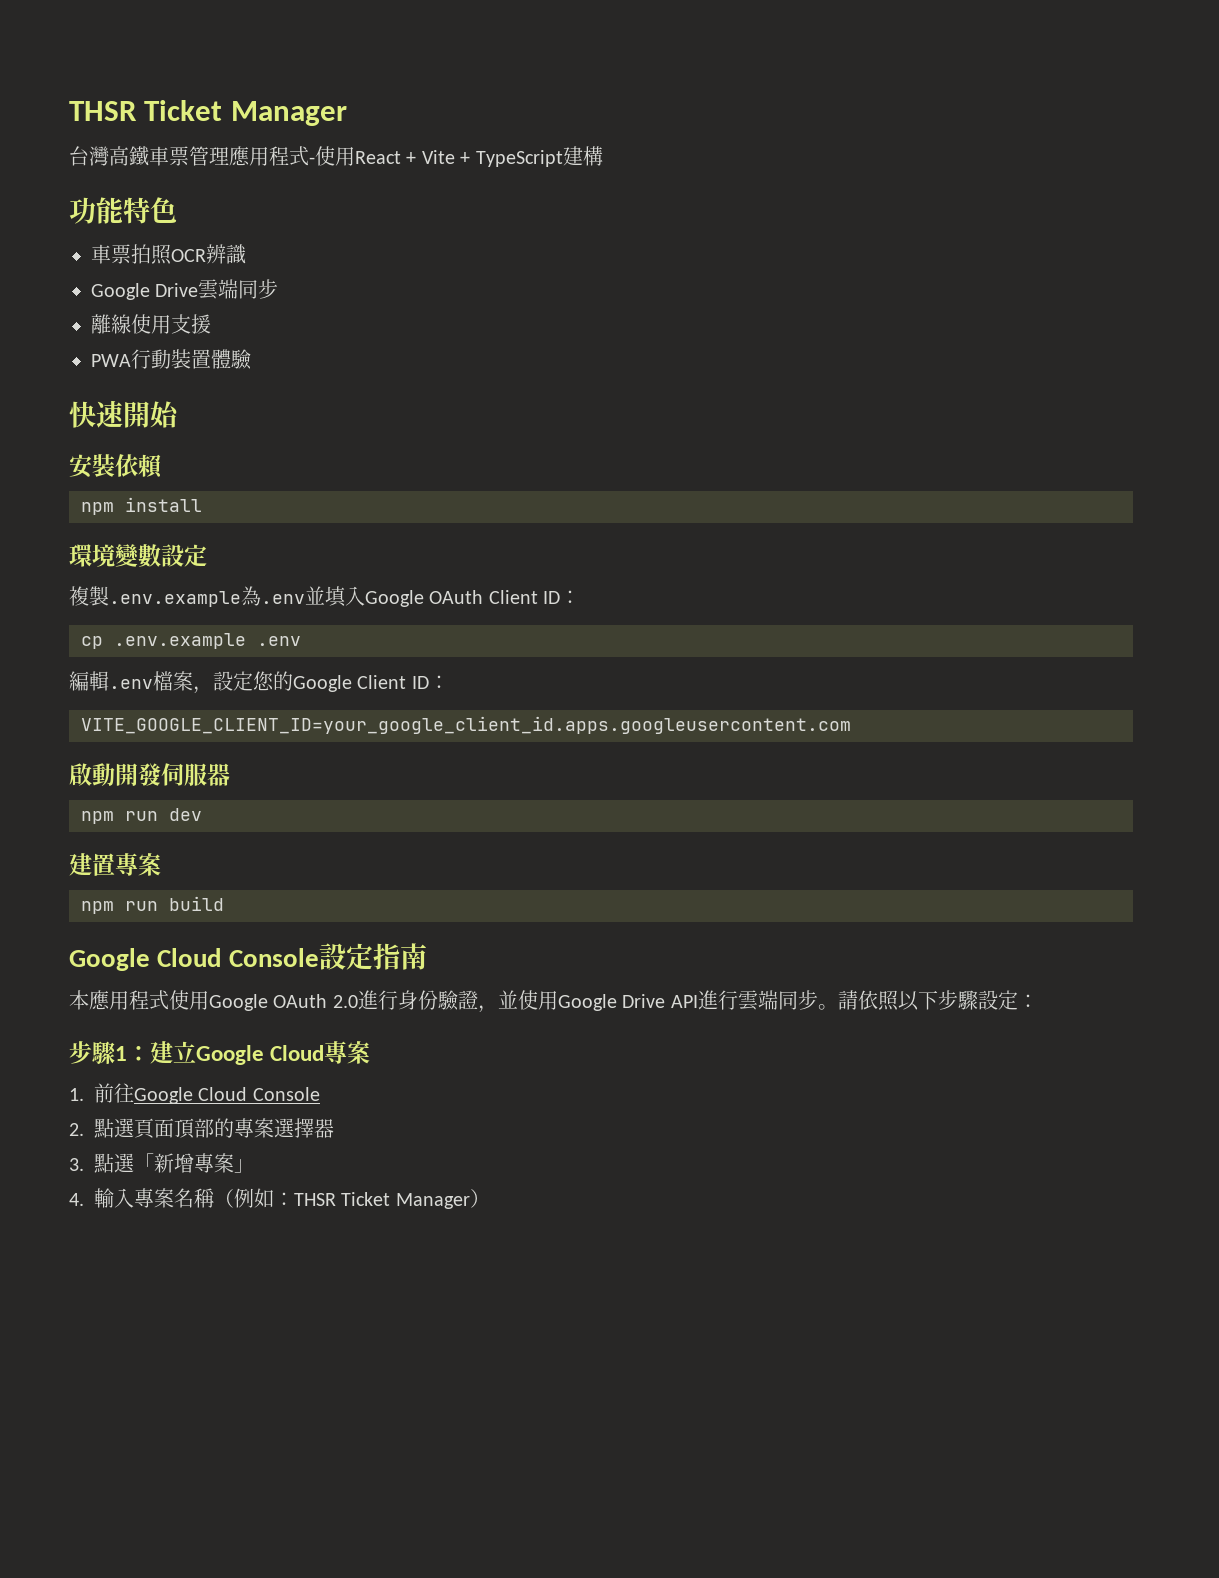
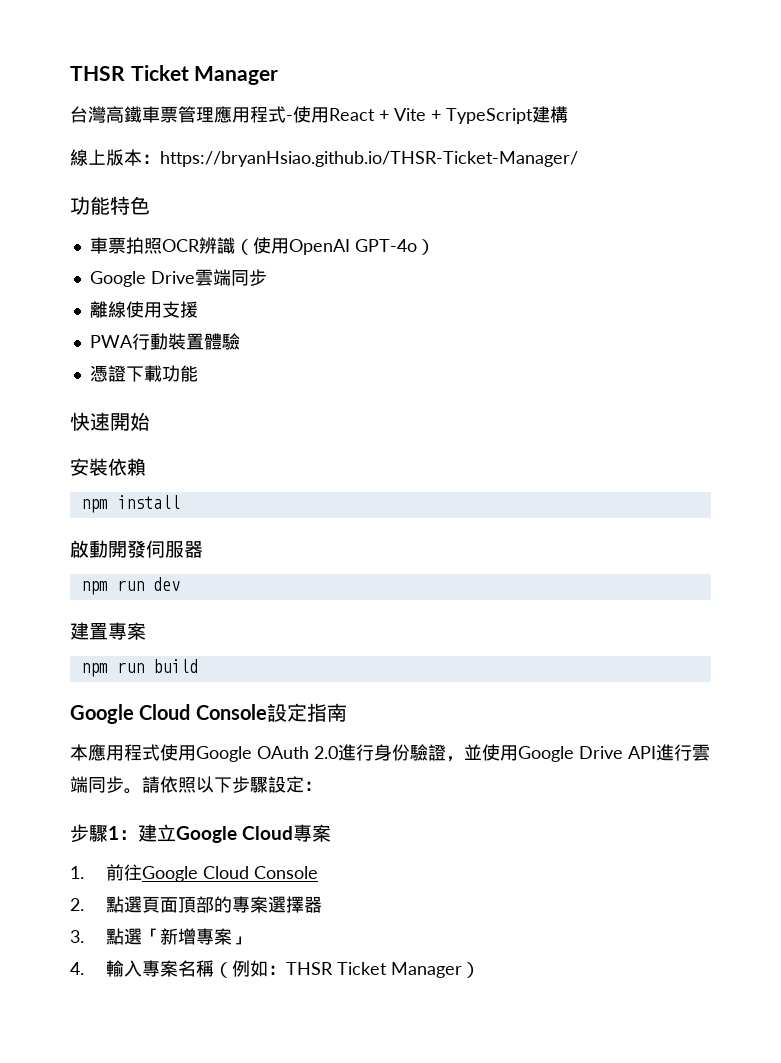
(603, 156) none -> [70,149,578,167] // 線上版本：https://bryanHsiao.github.io/THSR-Ticket-Manager/
(246, 254) none -> [234,237,435,255] （使用OpenAI GPT-4o）
(252, 359) none -> [89,365,198,382] // 憑證下載功能
[69,544,207,567] [69,586,581,607] [81,633,301,649] [69,671,449,694] [81,716,851,734] // 環境變數設定 // 複製.env.example為.env並填入Google OAuth Client ID： // cp .env.example .env // 編輯.env檔案，設定您的Google Client ID： // VITE_GOOGLE_CLIENT_ID=your_google_client_id.apps.googleusercontent.com -> (180, 502) none

